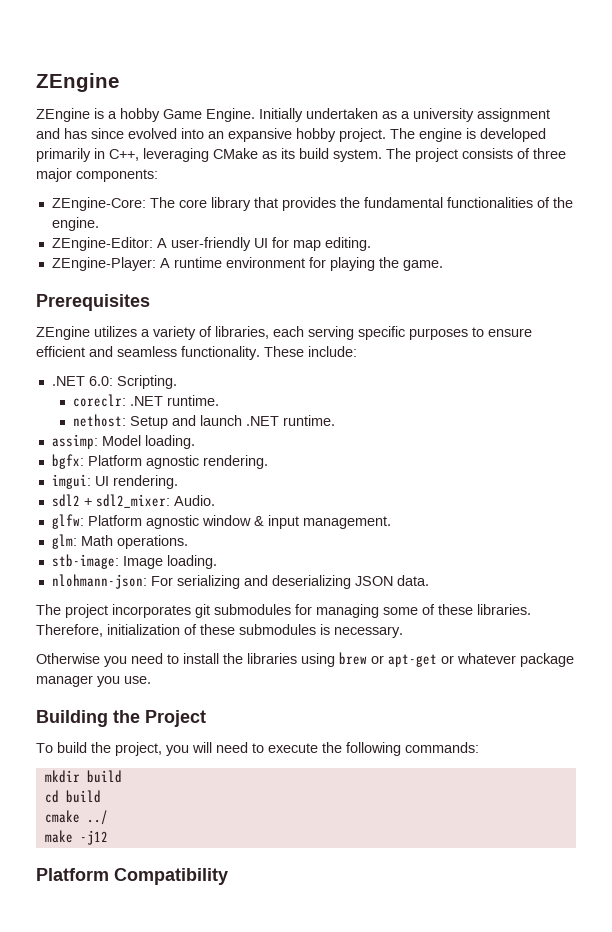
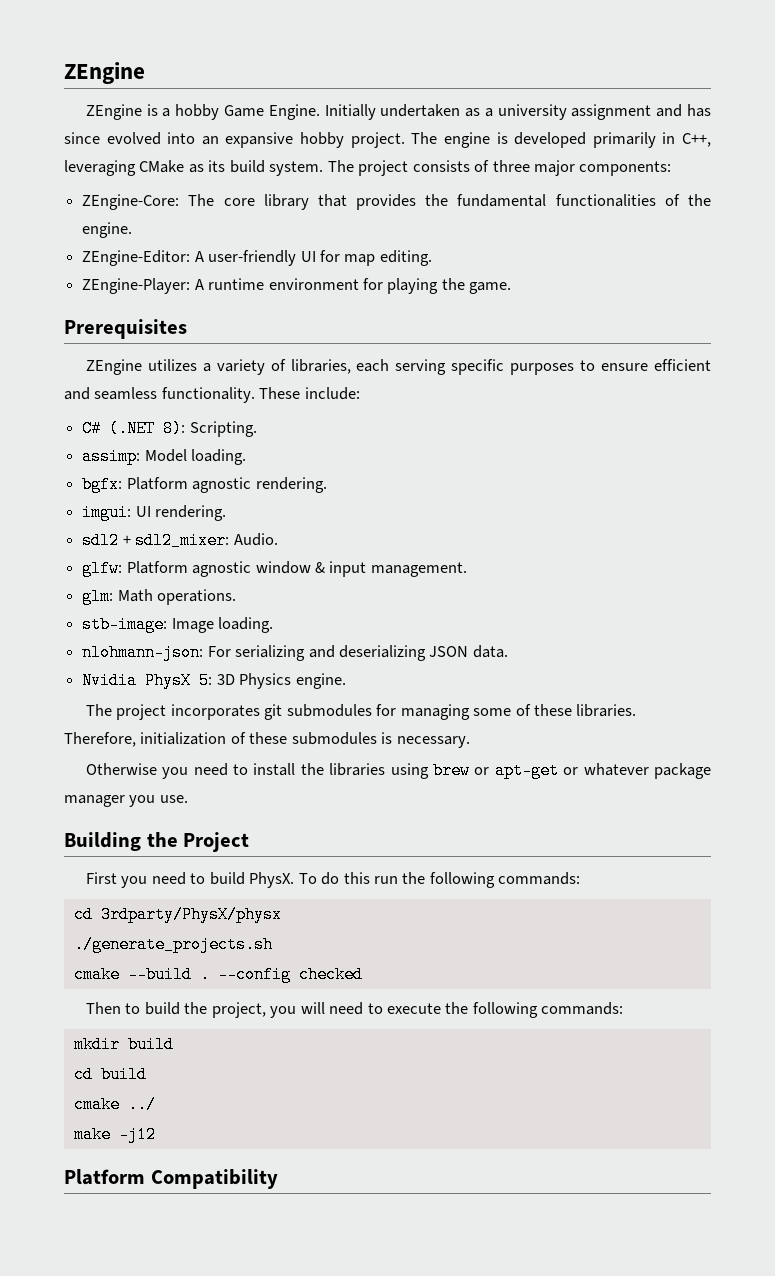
[51,375,177,389] [72,394,219,407] [72,414,335,429] .NET 6.0: Scripting. // coreclr: .NET runtime. // nethost: Setup and launch .NET runtime. -> [82,420,257,437] C# (.NET 8): Scripting.
(429, 580) none -> [82,672,346,689] // Nvidia PhysX 5: 3D Physics engine.
[36,743,53,753] To -> [85,872,581,888] [73,906,282,923] [73,936,273,953] [73,966,363,983] [85,1002,141,1014] First you need to build PhysX. To do this run the following commands: // cd 3rdparty/PhysX/physx // ./generate_projects.sh // cmake --build . --config checked // Then to

